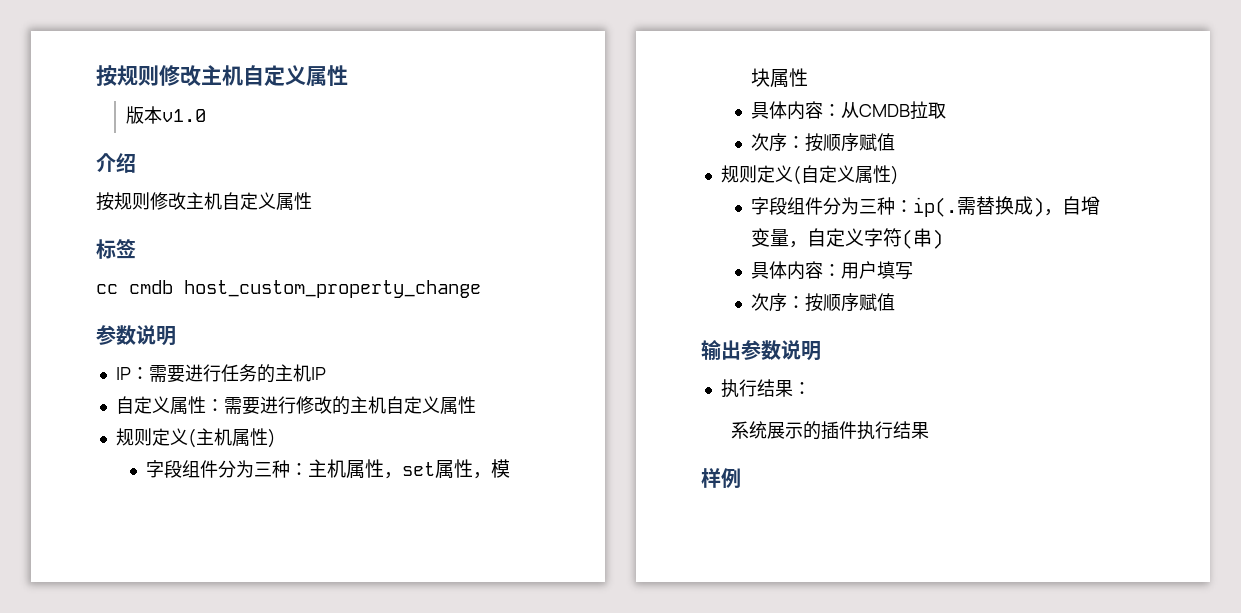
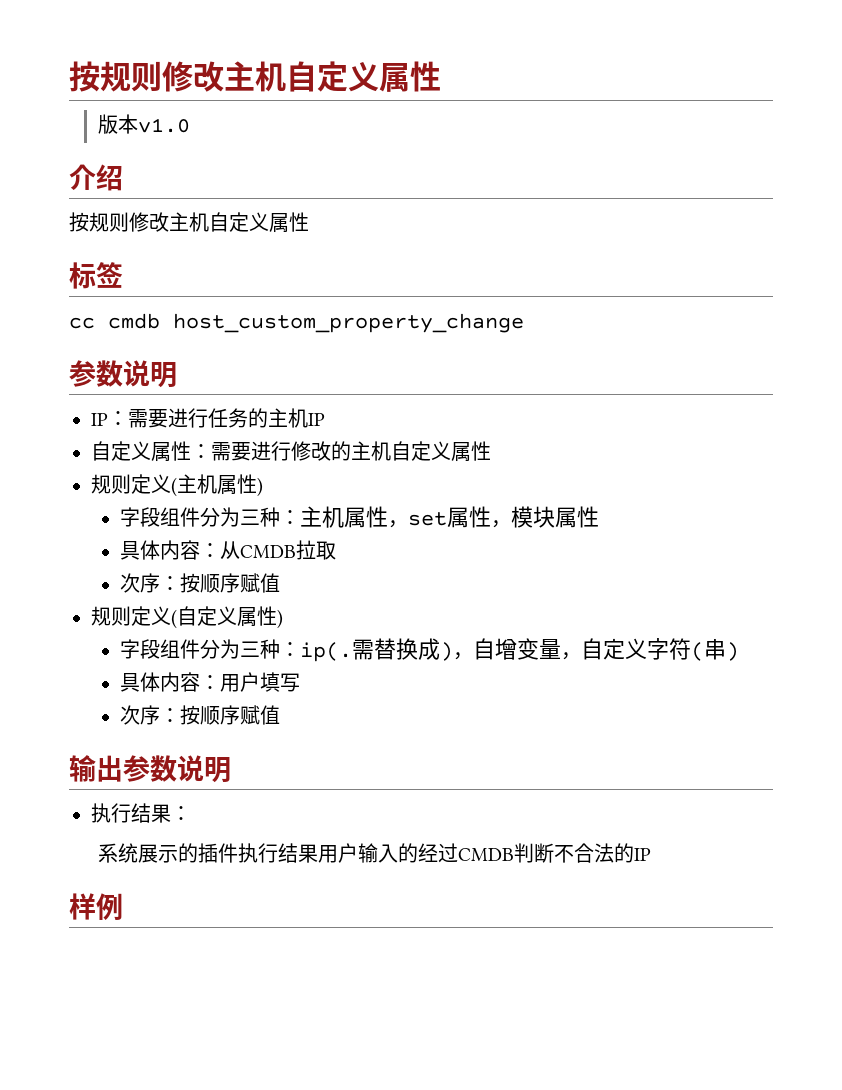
(930, 430) none -> [317,843,651,863] 用户输入的经过CMDB判断不合法的IP

